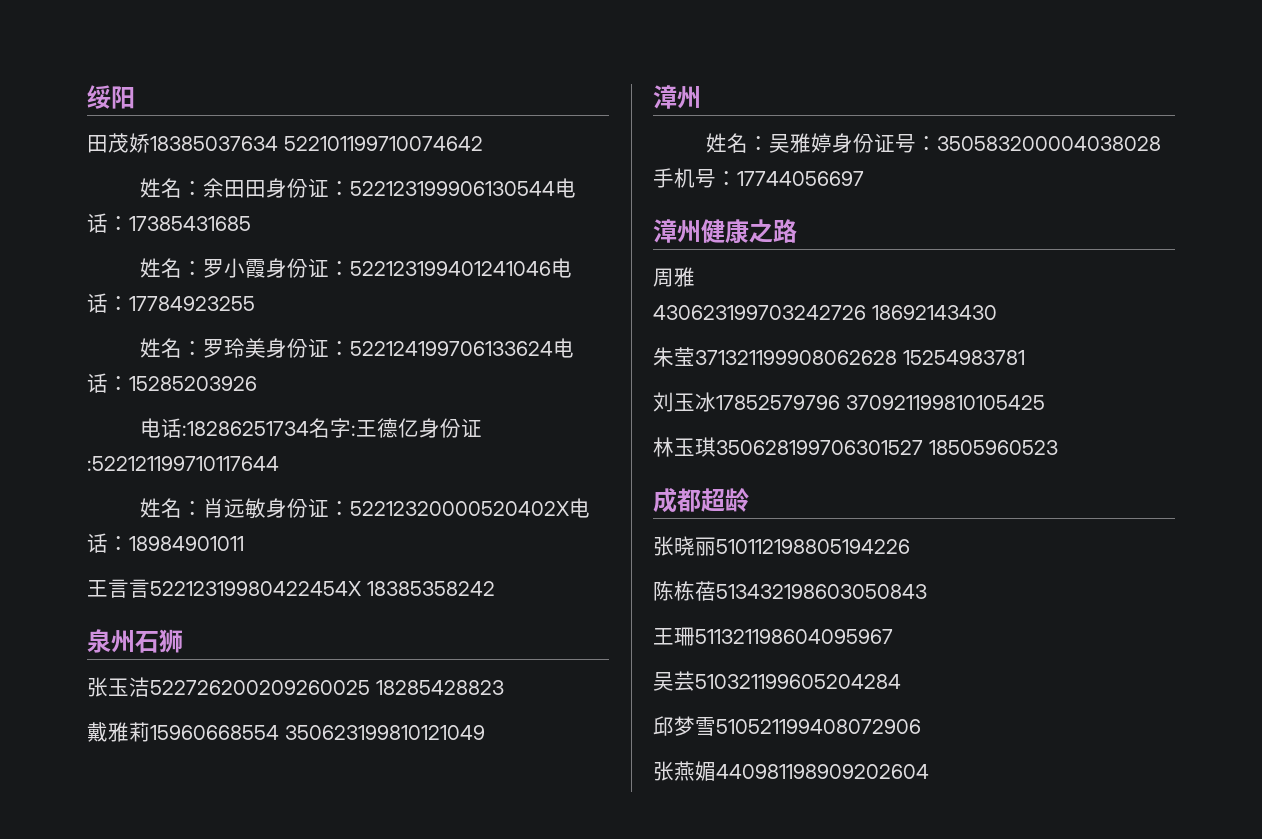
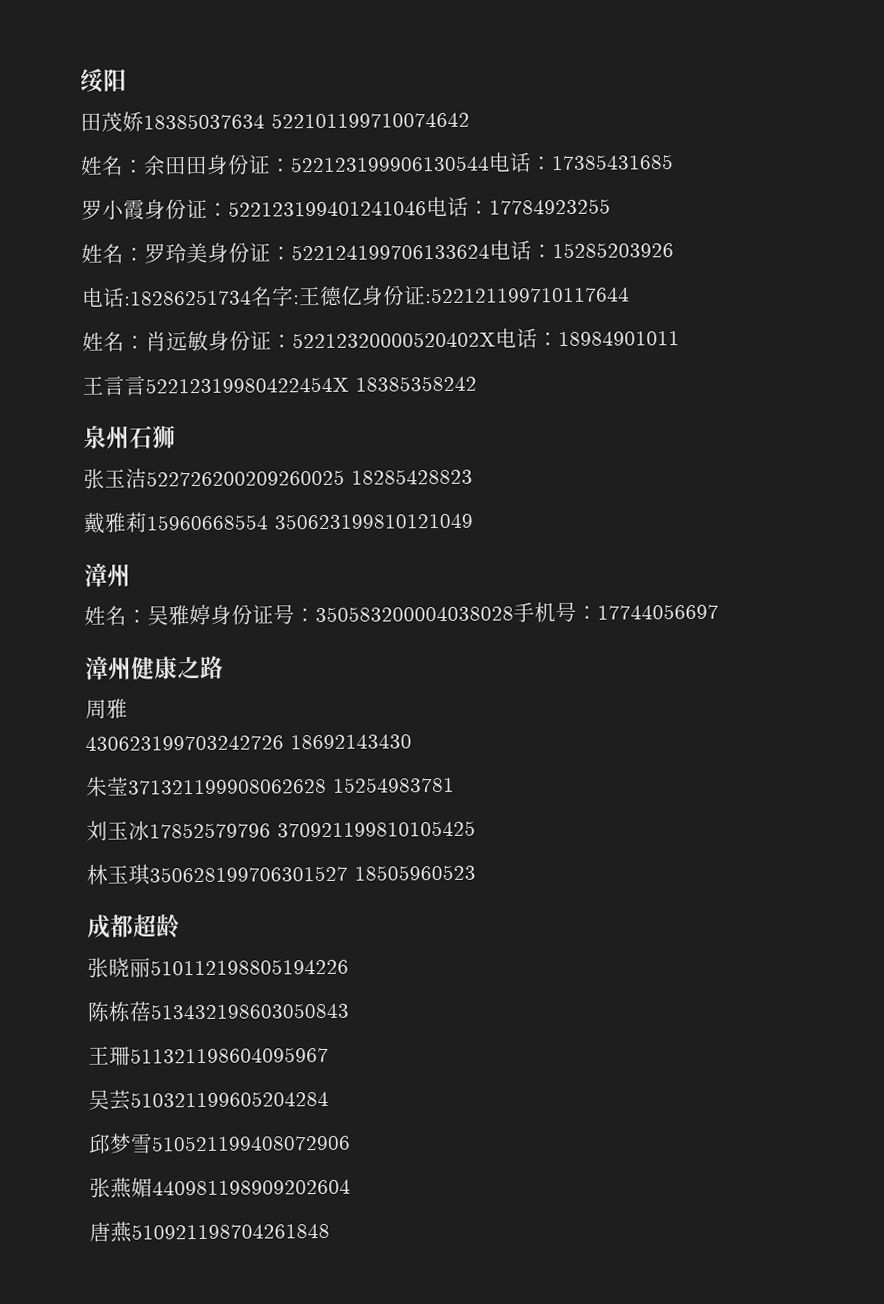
[139,258,203,278] 姓名： -> (674, 162) none
(929, 771) none -> [89,1221,330,1243] // 唐燕510921198704261848

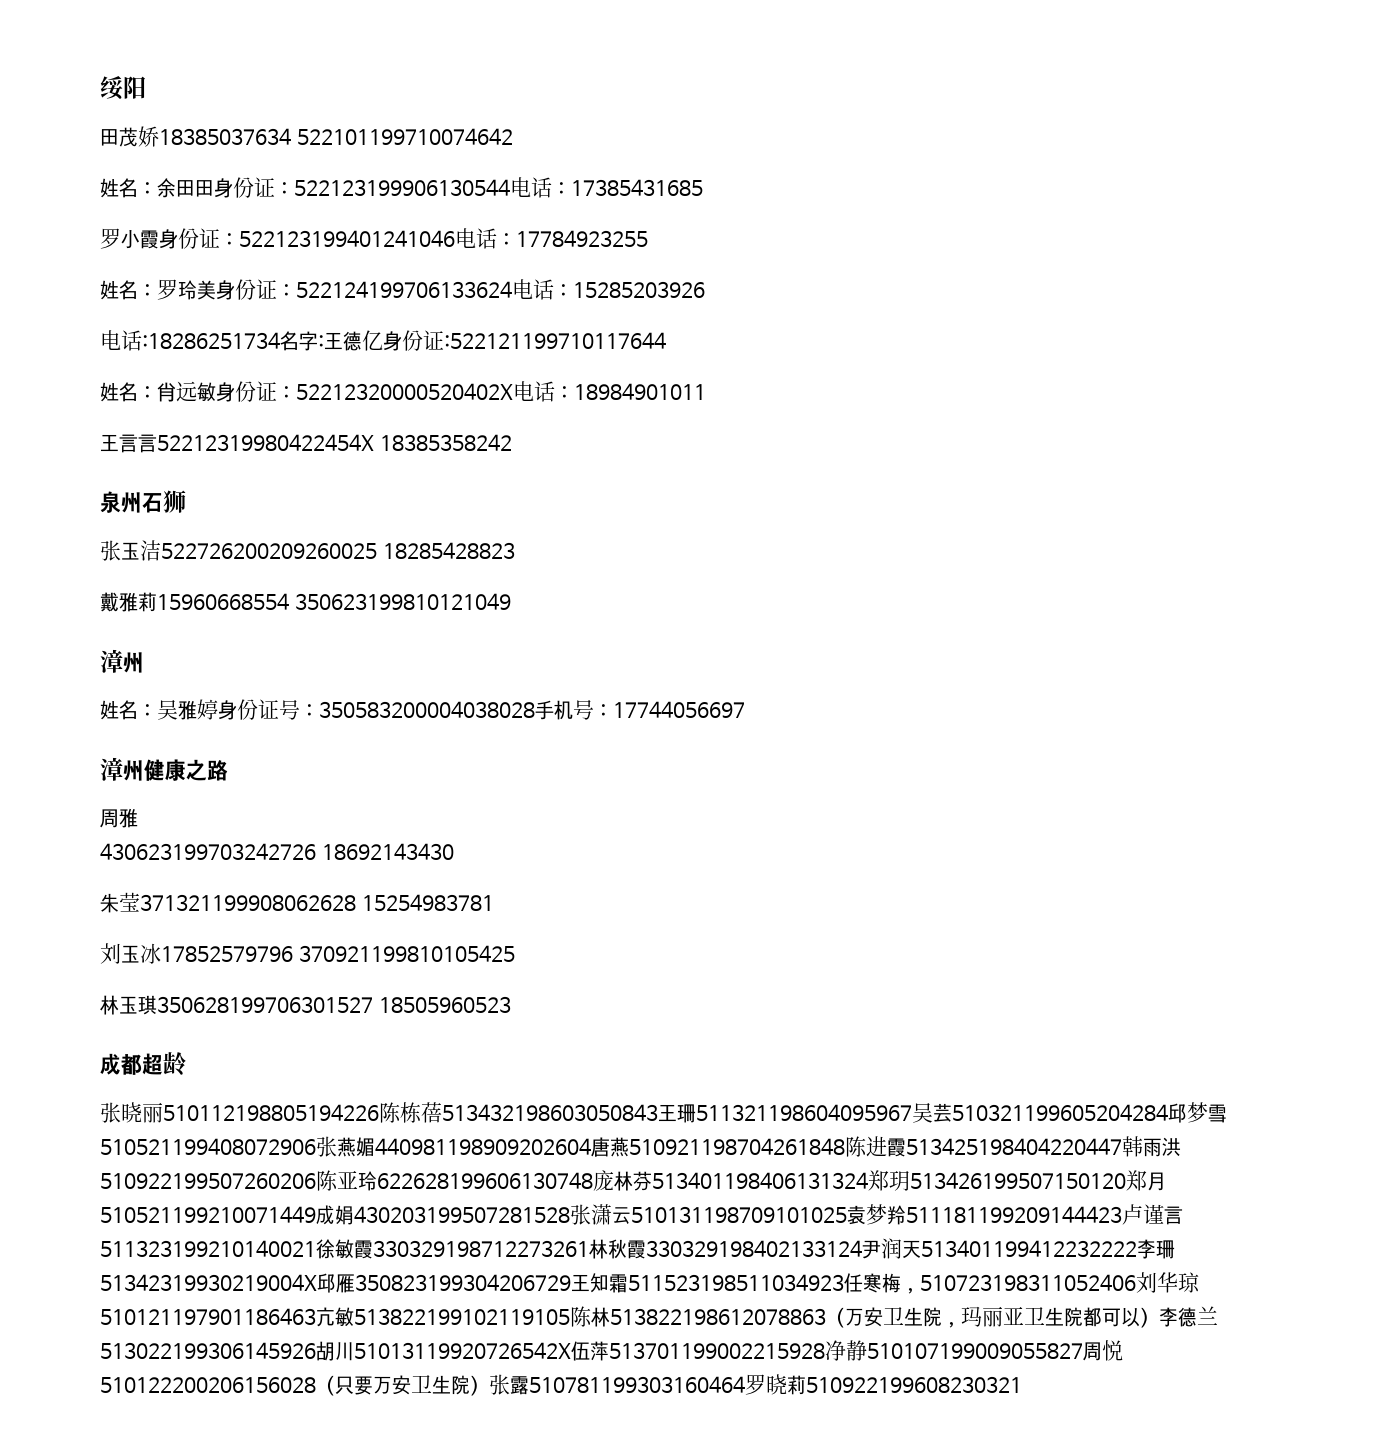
(349, 967) // -> (379, 1112) none
(349, 1011) // -> (658, 1112) none
(329, 1055) // -> (912, 1112) none
(329, 1099) // -> (1168, 1112) none
(351, 1143) // -> (316, 1146) none
(351, 1187) // -> (591, 1146) none
(330, 1231) none -> [845,1136,1181,1157] [100,1170,1166,1191] [100,1204,1183,1225] [100,1238,1175,1259] [100,1272,1200,1294] [100,1306,1218,1328] [100,1340,1123,1361] [100,1374,1022,1396] 陈进霞513425198404220447韩雨洪510922199507260206陈亚玲622628199606130748庞林芬513401198406131324郑玥513426199507150120郑月510521199210071449成娟430203199507281528张潇云510131198709101025袁梦羚511181199209144423卢谨言511323199210140021徐敏霞330329198712273261林秋霞330329198402133124尹润天513401199412232222李珊51342319930219004X邱雁350823199304206729王知霜511523198511034923任寒梅，510723198311052406刘华琼510121197901186463亢敏513822199102119105陈林513822198612078863（万安卫生院，玛丽亚卫生院都可以）李德兰513022199306145926胡川51013119920726542X伍萍513701199002215928净静510107199009055827周悦510122200206156028（只要万安卫生院）张露510781199303160464罗晓莉510922199608230321

